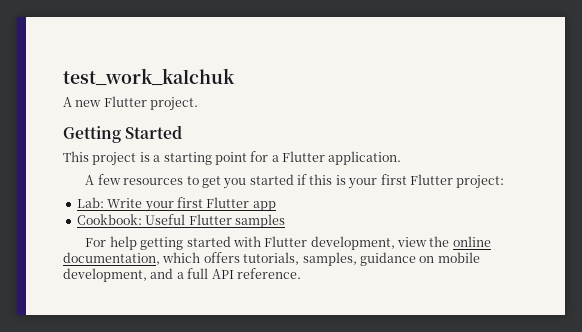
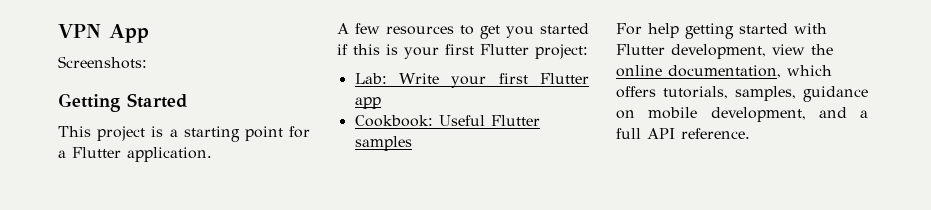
[63,68,235,86] [63,96,199,111] test_work_kalchuk // A new Flutter project. -> [58,24,149,43] [58,56,147,69] VPN App // Screenshots:

